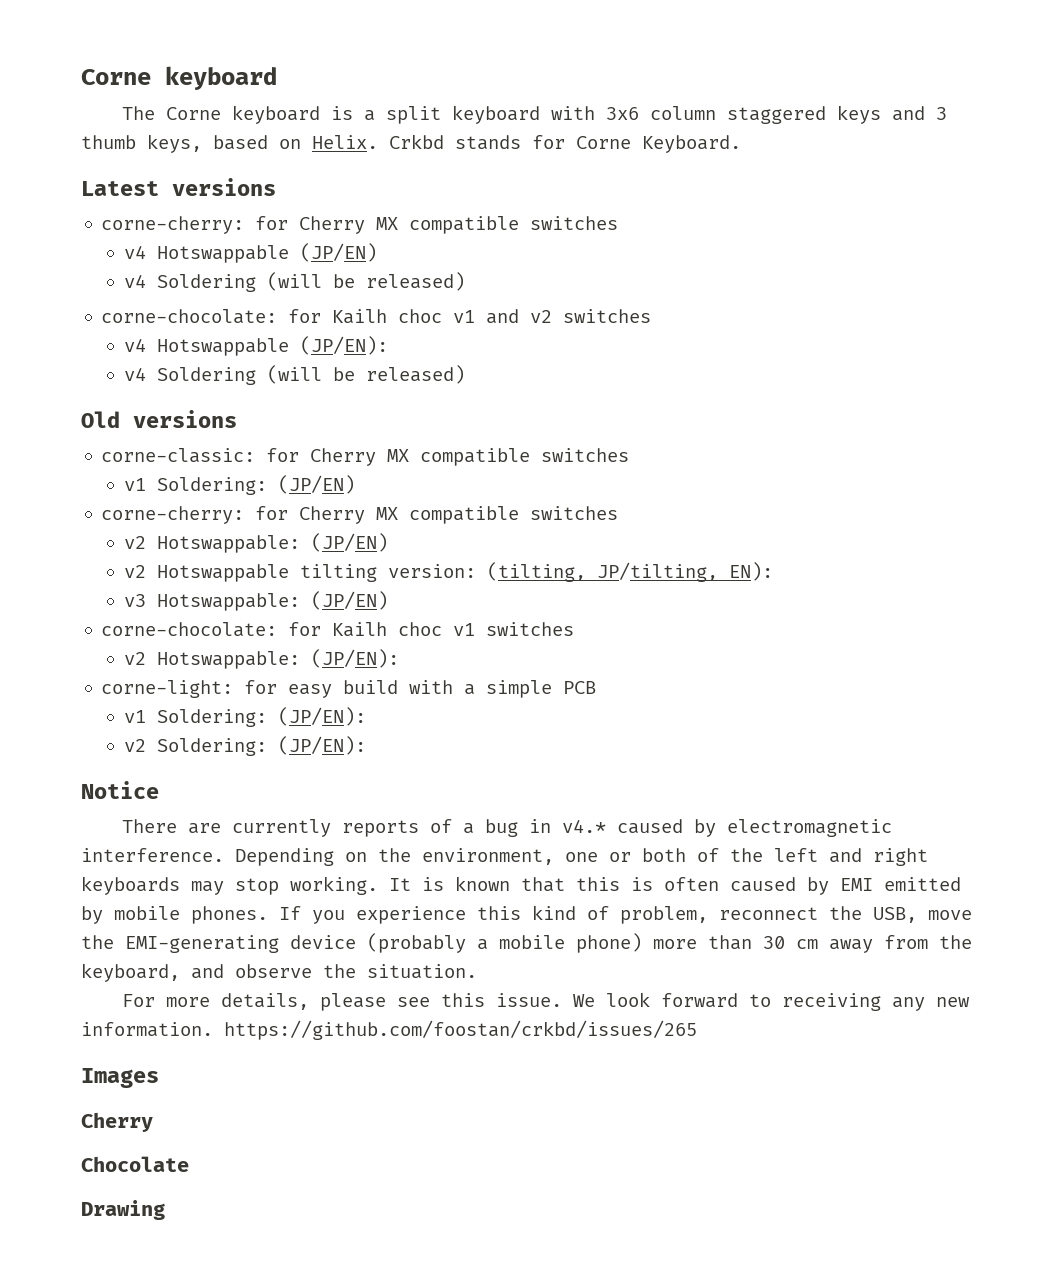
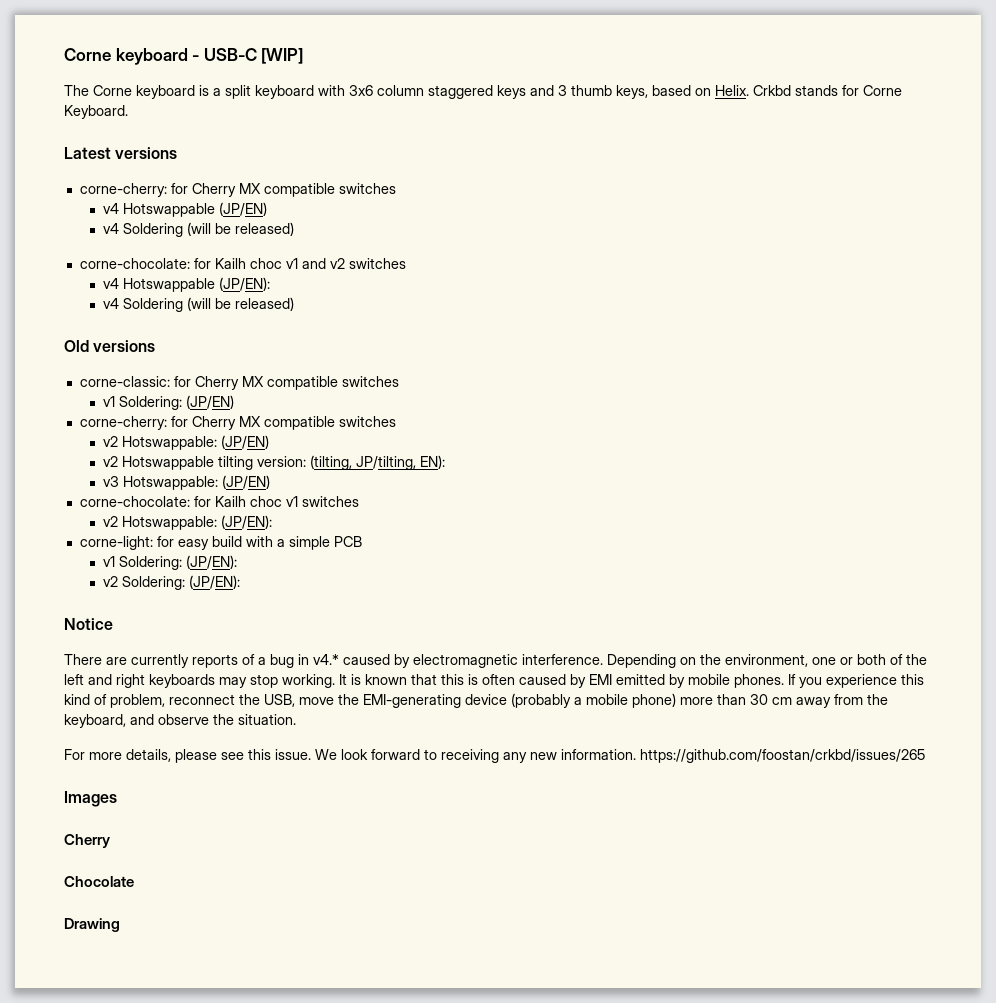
[81,66,277,90] Corne keyboard -> [64,48,304,65] Corne keyboard - USB-C [WIP]

